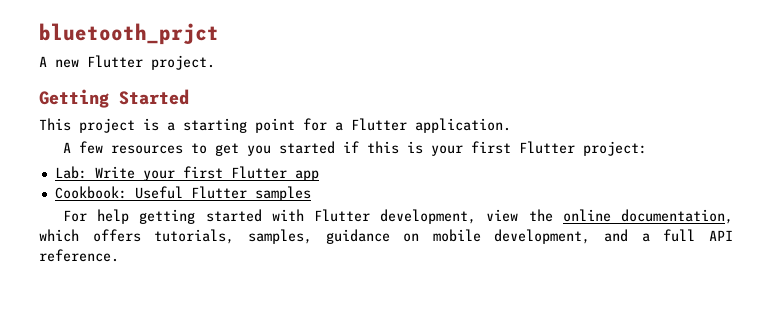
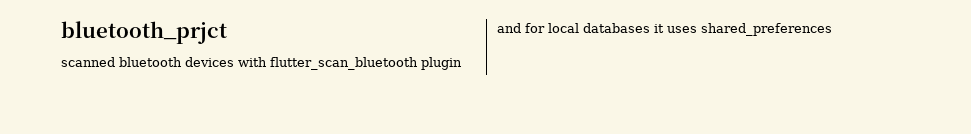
[39,55,215,70] [39,89,189,108] [39,118,511,133] [63,141,648,156] [54,166,319,181] [54,186,311,201] [63,209,733,224] [39,229,733,244] [39,249,119,262] A new Flutter project. // Getting Started // This project is a starting point for a Flutter application. // A few resources to get you started if this is your first Flutter project: // Lab: Write your first Flutter app // Cookbook: Useful Flutter samples // For help getting started with Flutter development, view the online documentation, which offers tutorials, samples, guidance on mobile development, and a full API reference. -> [61,57,462,70] [497,23,832,36] scanned bluetooth devices with flutter_scan_bluetooth plugin and for local databases it uses shared_preferences

